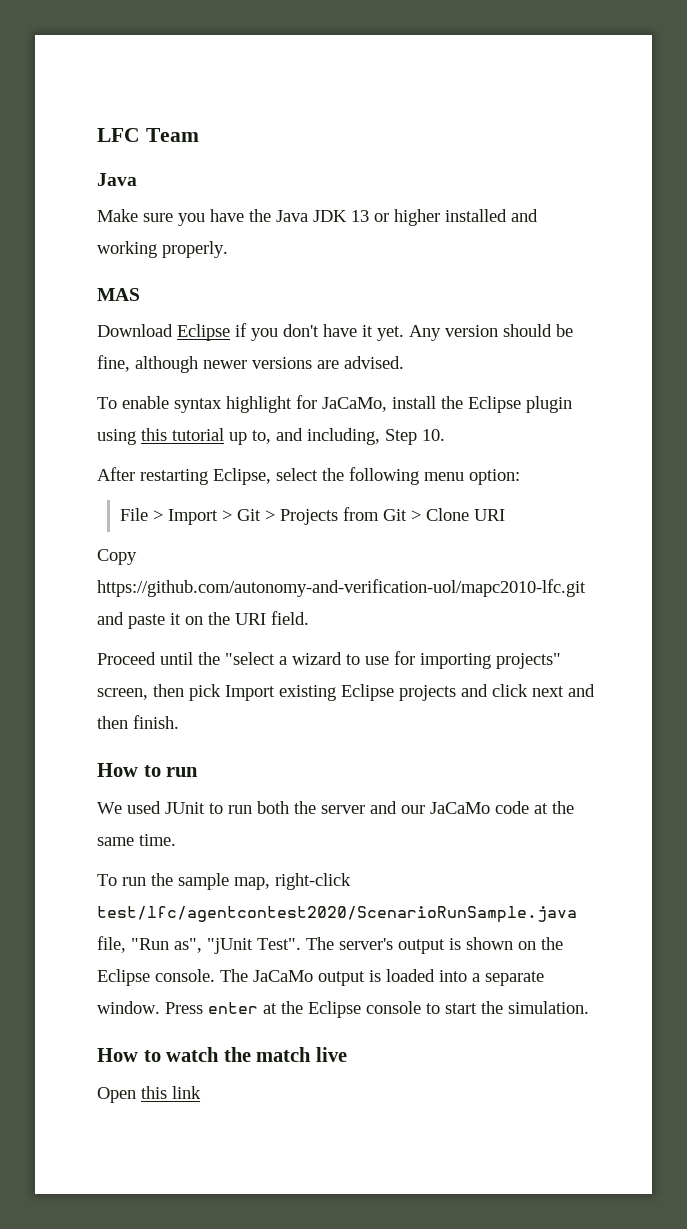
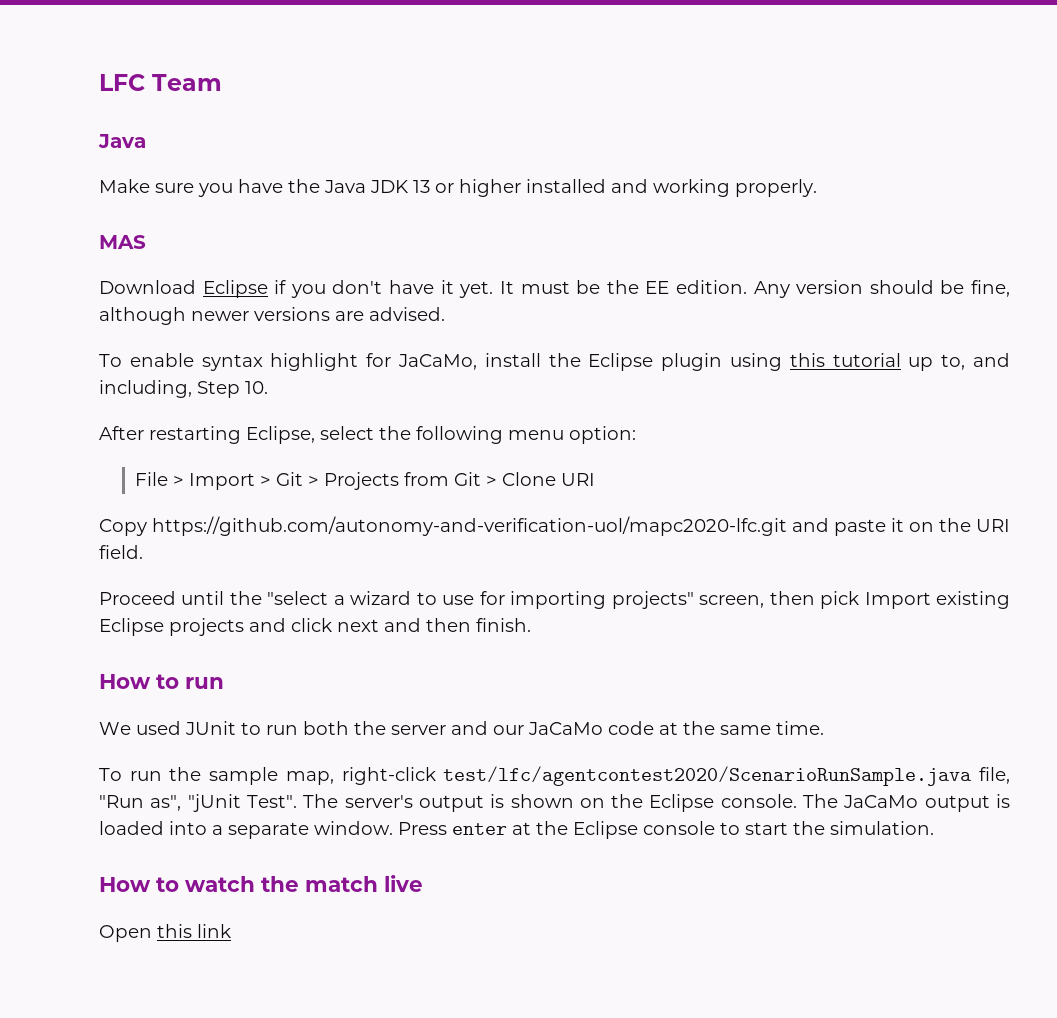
(404, 333) none -> [499,280,747,294] It must be the EE edition.
[97,579,586,597] https://github.com/autonomy-and-verification-uol/mapc2010-lfc.git -> [152,516,787,536] https://github.com/autonomy-and-verification-uol/mapc2020-lfc.git

